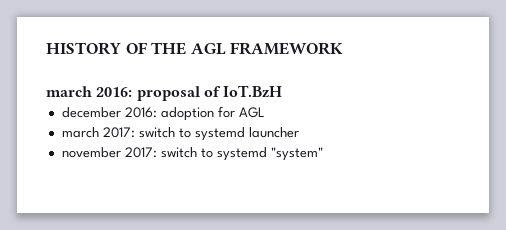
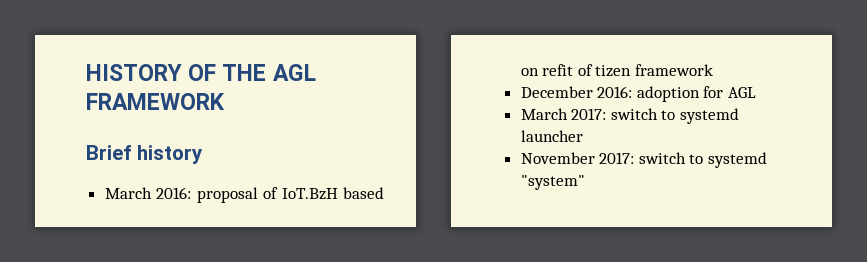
[46,86,92,97] march -> [86,145,203,164] [104,187,152,199] Brief history // March
[61,107,121,118] // december -> [343,187,384,199] [520,64,714,77] [520,86,593,98] based on refit of tizen framework // December
[61,127,99,138] march -> [520,108,568,120] March
[61,147,121,158] november -> [520,152,595,164] November

